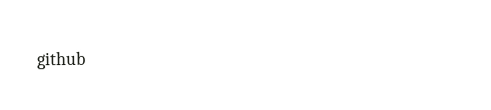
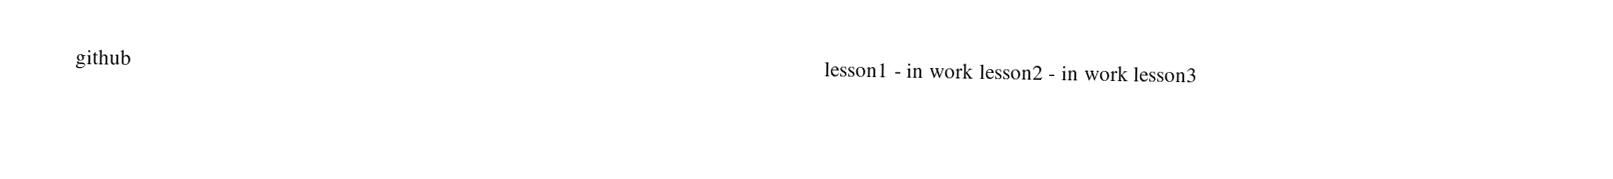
(86, 60) none -> [824,61,1199,83] // lesson1 - in work lesson2 - in work lesson3

